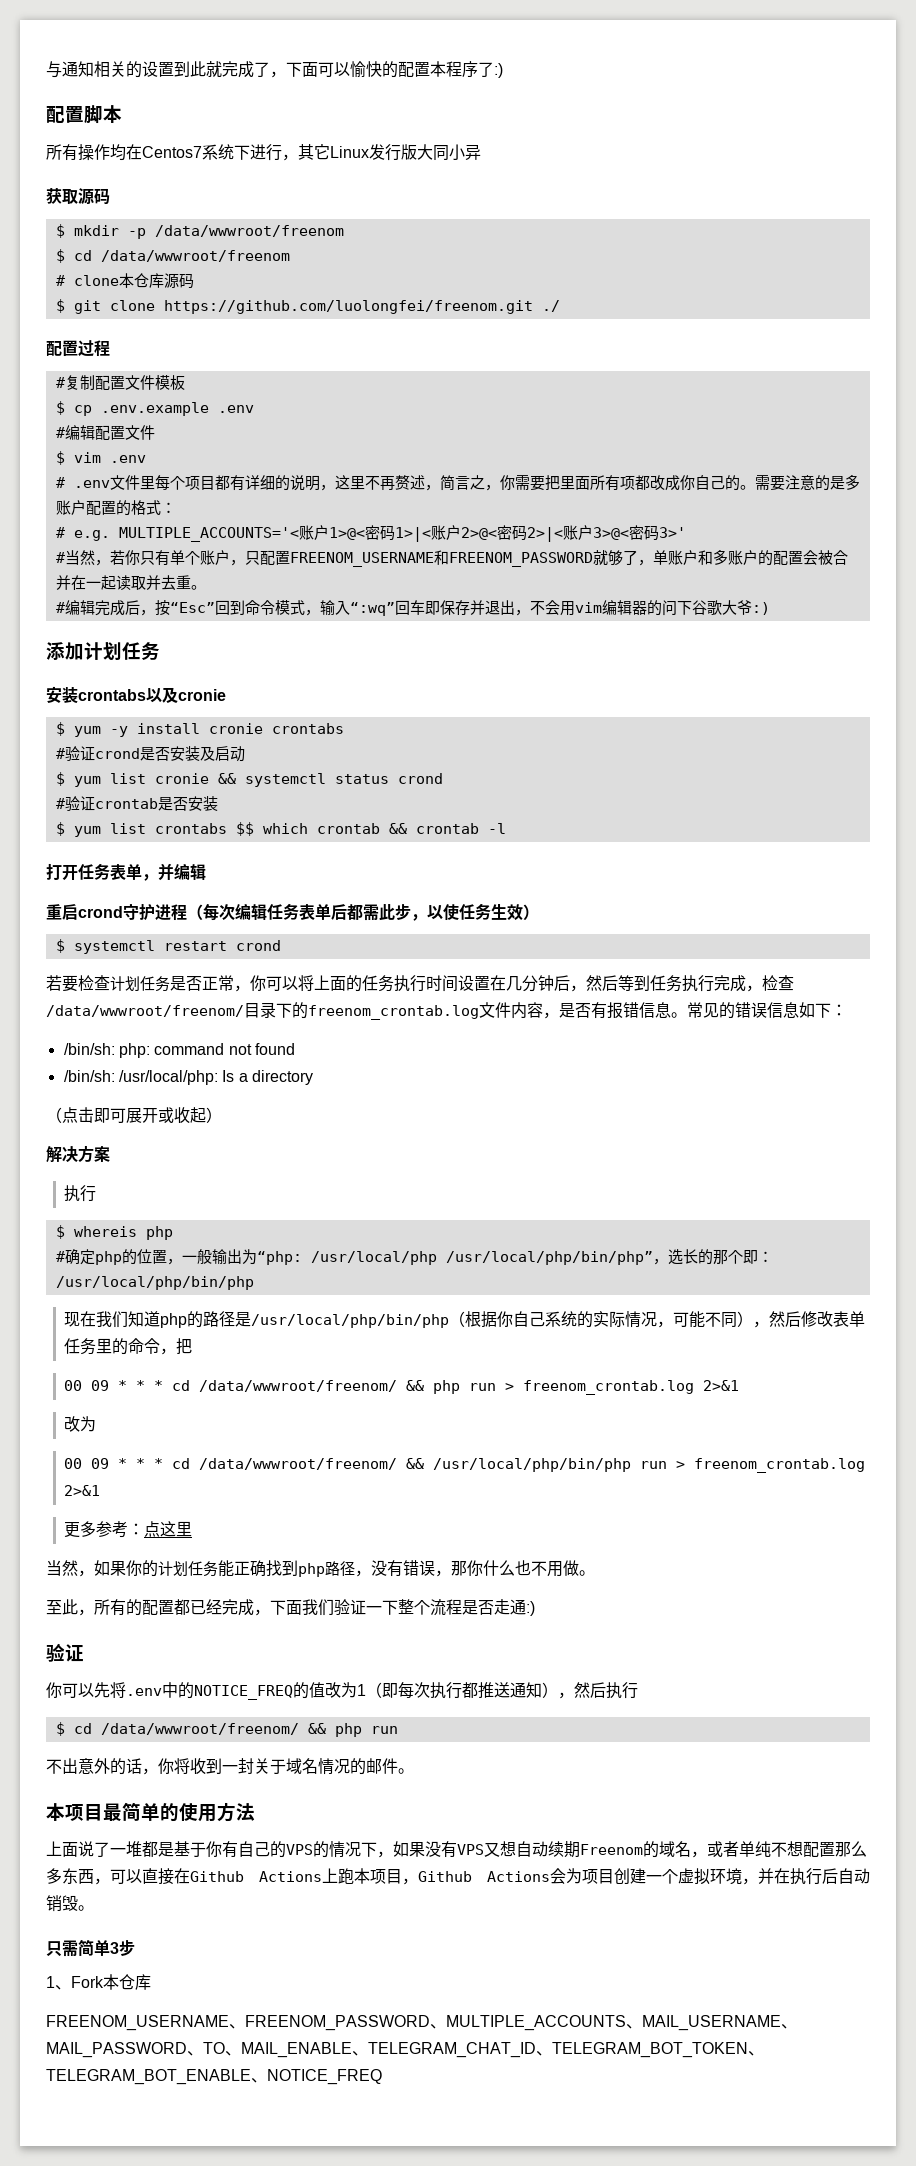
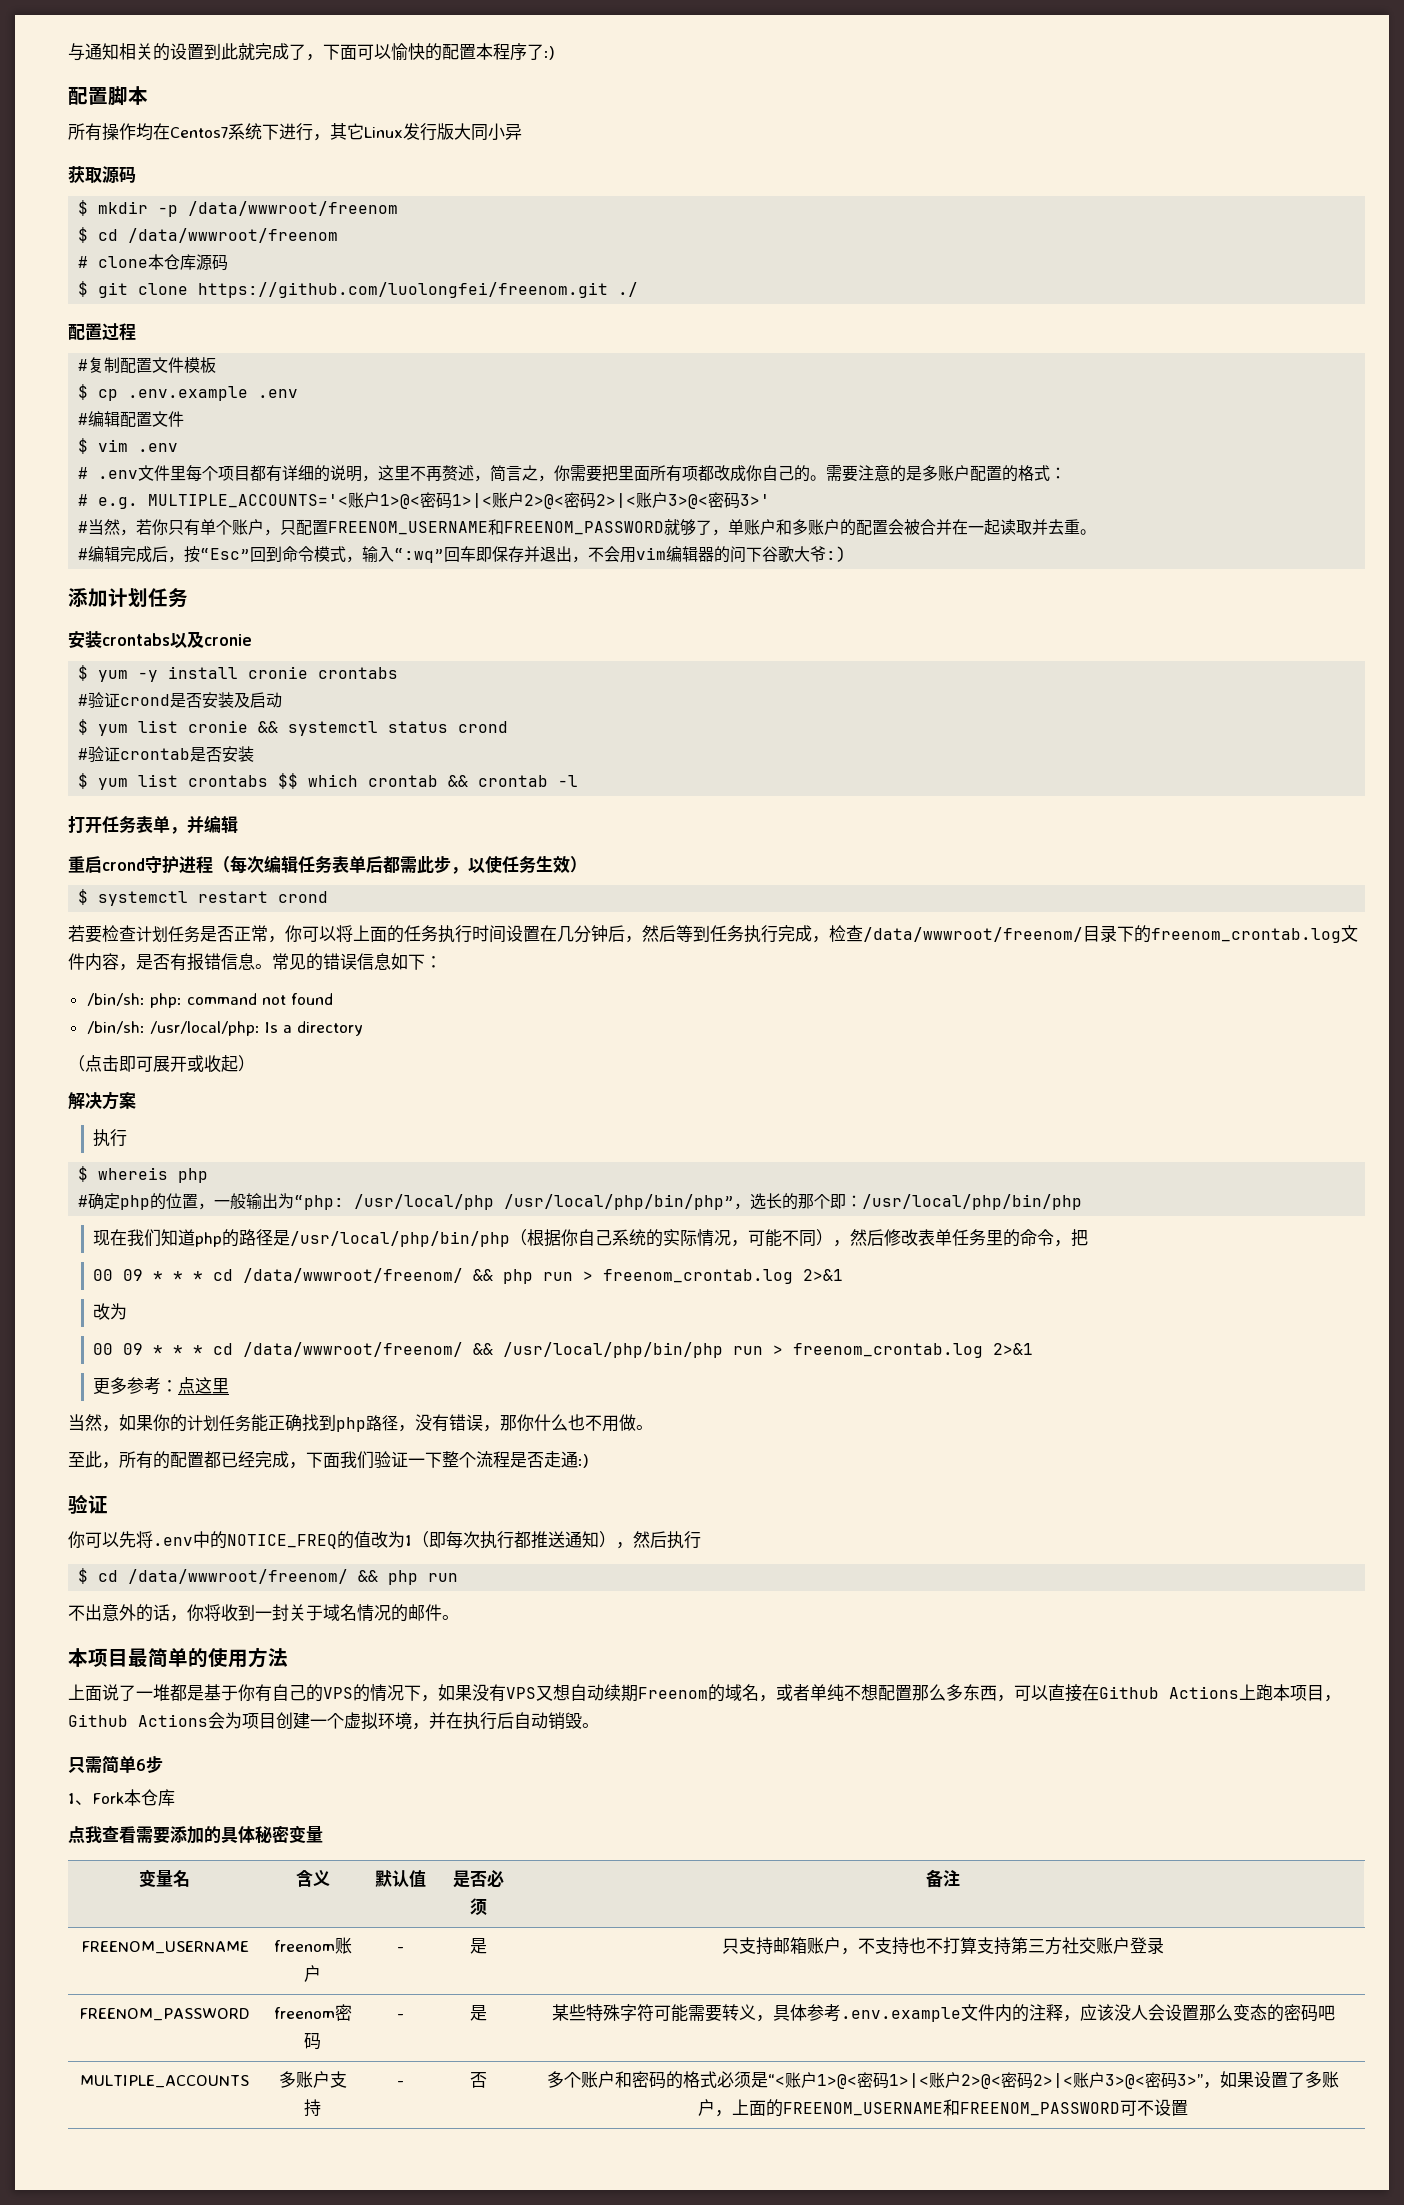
[110,1942,119,1954] 3 -> [136,1759,146,1771] 6
[46,2015,797,2031] [46,2042,764,2058] [46,2069,382,2085] FREENOM_USERNAME、FREENOM_PASSWORD、MULTIPLE_ACCOUNTS、MAIL_USERNAME、MAIL_PASSWORD、TO、MAIL_ENABLE、TELEGRAM_CHAT_ID、TELEGRAM_BOT_TOKEN、TELEGRAM_BOT_ENABLE、NOTICE_FREQ -> [68,1825,323,1844] [139,1869,190,1887] [295,1870,330,1887] [374,1870,426,1888] [453,1870,504,1888] [470,1898,487,1916] [926,1869,960,1888] [80,1941,249,1954] [273,1937,352,1954] [304,1965,321,1982] [396,1947,404,1952] [470,1938,487,1954] [722,1937,1164,1955] [79,2008,250,2021] [273,2004,352,2021] [304,2032,321,2050] [396,2014,404,2019] [470,2005,487,2021] [551,2004,1335,2022] [80,2075,250,2088] [278,2071,347,2088] [304,2099,321,2117] [396,2081,404,2086] [470,2072,487,2088] [547,2071,1339,2089] [698,2099,1188,2117] 点我查看需要添加的具体秘密变量 // 变量名 | 含义 | 默认值 | 是否必须 | 备注 // FREENOM_USERNAME | freenom账户 | - | 是 | 只支持邮箱账户，不支持也不打算支持第三方社交账户登录 // FREENOM_PASSWORD | freenom密码 | - | 是 | 某些特殊字符可能需要转义，具体参考.env.example文件内的注释，应该没人会设置那么变态的密码吧 // MULTIPLE_ACCOUNTS | 多账户支持 | - | 否 | 多个账户和密码的格式必须是“<账户1>@<密码1>|<账户2>@<密码2>|<账户3>@<密码3>”，如果设置了多账户，上面的FREENOM_USERNAME和FREENOM_PASSWORD可不设置

